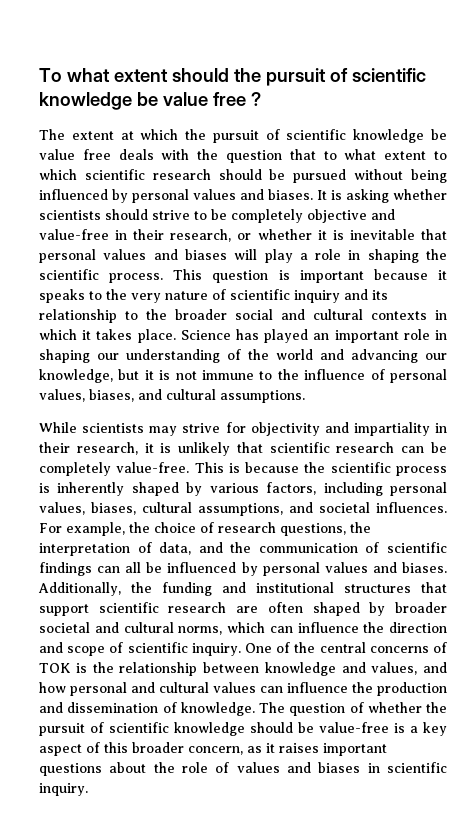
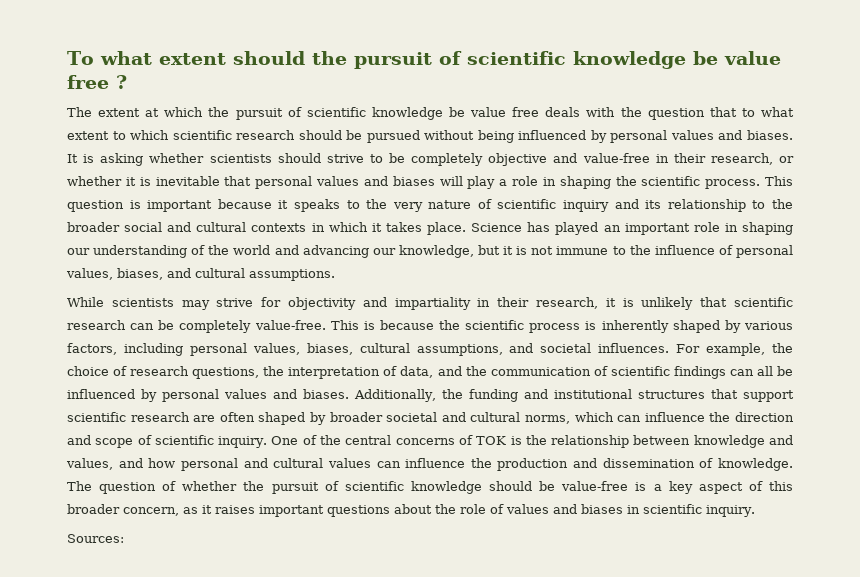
(88, 789) none -> [67,534,124,543] // Sources:

